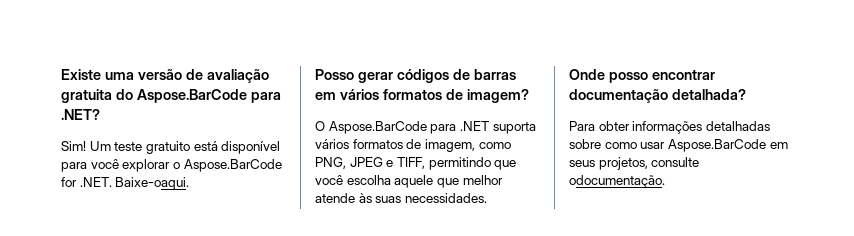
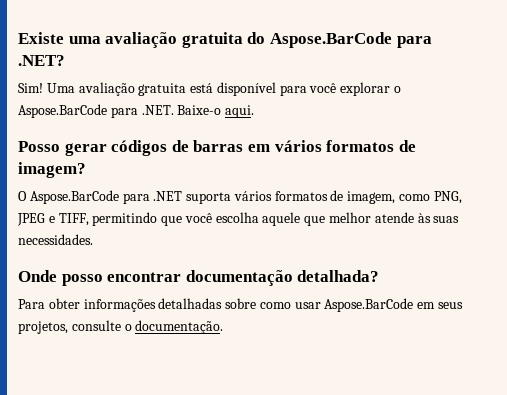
[137,69,203,80] versão de -> (101, 40) none
[89,141,190,154] Um teste gratuito -> [46,82,187,96] Uma avaliação gratuita
[61,177,190,190] for .NET. Baixe-oaqui. -> [110,105,255,118] para .NET. Baixe-o aqui.
[569,175,665,188] odocumentação. -> [124,320,224,334] o documentação.

